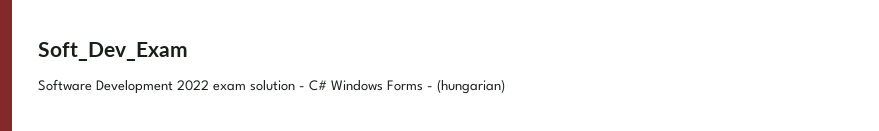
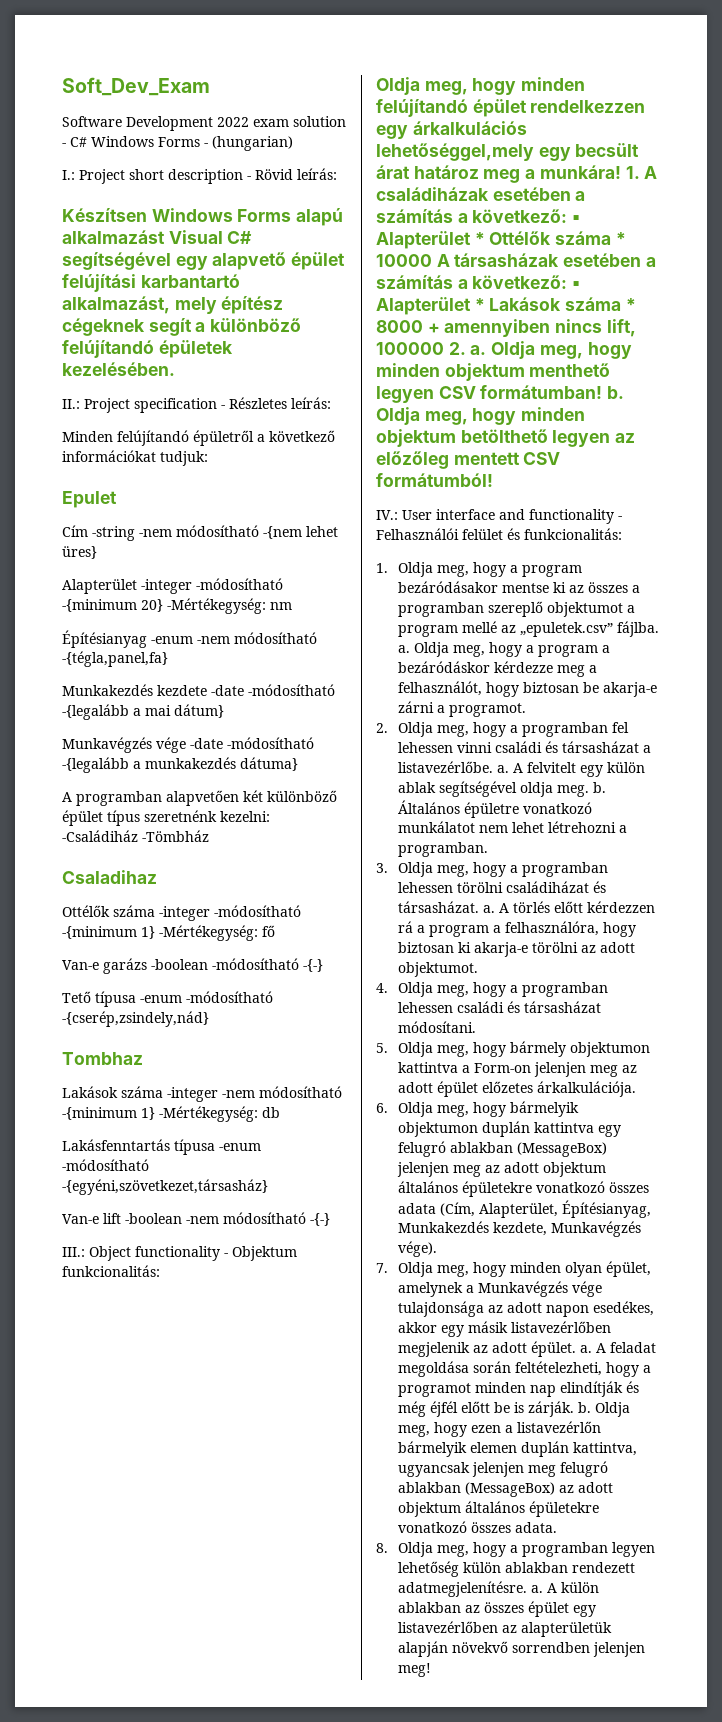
(505, 86) none -> [62,168,337,184] [62,208,344,226] [62,230,253,244] [62,252,346,270] [62,274,240,292] [62,296,284,314] [62,318,302,336] [62,340,233,358] [62,362,175,376] [62,397,331,413] [62,430,335,446] [62,450,208,466] [62,491,117,508] [62,525,338,541] [62,546,97,559] [62,578,283,594] [62,598,292,614] [62,630,317,648] [62,651,168,667] [62,684,335,696] [62,704,224,720] [62,737,314,753] [62,757,298,773] [62,790,337,806] [62,810,270,826] [62,830,209,842] [62,870,157,884] [62,905,301,921] [62,925,275,941] [62,958,323,974] [62,991,273,1007] [62,1011,209,1027] [62,1052,143,1065] [62,1086,342,1102] [62,1106,280,1122] [62,1139,261,1155] [62,1159,149,1171] [62,1179,268,1195] [62,1212,330,1226] [62,1246,297,1261] [62,1265,160,1277] [376,77,586,95] [376,99,646,117] [376,121,527,139] [376,143,640,161] [376,165,658,183] [376,187,586,201] [376,209,581,223] [376,231,626,249] [376,253,656,267] [376,275,581,289] [376,297,636,315] [376,319,636,337] [376,341,632,359] [376,363,611,381] [376,385,625,403] [376,407,586,425] [376,429,636,447] [376,451,561,469] [376,473,493,487] [376,509,622,524] [376,528,622,540] [376,562,582,577] [397,581,640,593] [397,601,635,617] [397,621,659,637] [397,642,610,657] [397,661,597,677] [397,681,657,697] [397,701,526,717] [376,722,629,737] [397,741,651,753] [397,761,645,777] [397,781,606,797] [397,800,592,818] [397,821,627,833] [397,842,488,857] [376,862,608,877] [397,881,606,893] [397,901,655,913] [397,921,636,937] [397,942,635,957] [397,962,478,977] [376,982,608,997] [397,1001,601,1013] [397,1021,476,1033] [376,1041,650,1057] [397,1062,637,1077] [397,1081,636,1097] [376,1101,579,1117] [397,1121,621,1137] [397,1141,607,1157] [396,1162,606,1177] [397,1181,649,1197] [397,1200,651,1218] [397,1221,641,1237] [397,1241,437,1257] [376,1261,651,1277] [397,1281,602,1297] [397,1301,654,1317] [397,1321,611,1337] [397,1341,656,1357] [397,1361,651,1377] [397,1381,639,1397] [397,1401,630,1417] [397,1421,601,1437] [397,1441,637,1457] [397,1461,608,1477] [397,1482,613,1497] [397,1501,599,1517] [397,1521,557,1533] [376,1542,655,1557] [397,1561,635,1577] [397,1581,599,1597] [397,1601,596,1617] [397,1621,612,1637] [397,1641,645,1657] [397,1663,431,1677] // I.: Project short description - Rövid leírás: // Készítsen Windows Forms alapú alkalmazást Visual C# segítségével egy alapvető épület felújítási karbantartó alkalmazást, mely építész cégeknek segít a különböző felújítandó épületek kezelésében. // II.: Project specification - Részletes leírás: // Minden felújítandó épületről a következő információkat tudjuk: // Epulet // Cím -string -nem módosítható -{nem lehet üres} // Alapterület -integer -módosítható -{minimum 20} -Mértékegység: nm // Építésianyag -enum -nem módosítható -{tégla,panel,fa} // Munkakezdés kezdete -date -módosítható -{legalább a mai dátum} // Munkavégzés vége -date -módosítható -{legalább a munkakezdés dátuma} // A programban alapvetően két különböző épület típus szeretnénk kezelni: -Családiház -Tömbház // Csaladihaz // Ottélők száma -integer -módosítható -{minimum 1} -Mértékegység: fő // Van-e garázs -boolean -módosítható -{-} // Tető típusa -enum -módosítható -{cserép,zsindely,nád} // Tombhaz // Lakások száma -integer -nem módosítható -{minimum 1} -Mértékegység: db // Lakásfenntartás típusa -enum -módosítható -{egyéni,szövetkezet,társasház} // Van-e lift -boolean -nem módosítható -{-} // III.: Object functionality - Objektum funkcionalitás: // Oldja meg, hogy minden felújítandó épület rendelkezzen egy árkalkulációs lehetőséggel,mely egy becsült árat határoz meg a munkára! 1. A családiházak esetében a számítás a következő: ▪ Alapterület * Ottélők száma * 10000 A társasházak esetében a számítás a következő: ▪ Alapterület * Lakások száma * 8000 + amennyiben nincs lift, 100000 2. a. Oldja meg, hogy minden objektum menthető legyen CSV formátumban! b. Oldja meg, hogy minden objektum betölthető legyen az előzőleg mentett CSV formátumból! // IV.: User interface and functionality - Felhasználói felület és funkcionalitás: // 1. Oldja meg, hogy a program bezáródásakor mentse ki az összes a programban szereplő objektumot a program mellé az „epuletek.csv” fájlba. a. Oldja meg, hogy a program a bezáródáskor kérdezze meg a felhasználót, hogy biztosan be akarja-e zárni a programot. // 2. Oldja meg, hogy a programban fel lehessen vinni családi és társasházat a listavezérlőbe. a. A felvitelt egy külön ablak segítségével oldja meg. b. Általános épületre vonatkozó munkálatot nem lehet létrehozni a programban. // 3. Oldja meg, hogy a programban lehessen törölni családiházat és társasházat. a. A törlés előtt kérdezzen rá a program a felhasználóra, hogy biztosan ki akarja-e törölni az adott objektumot. // 4. Oldja meg, hogy a programban lehessen családi és társasházat módosítani. // 5. Oldja meg, hogy bármely objektumon kattintva a Form-on jelenjen meg az adott épület előzetes árkalkulációja. // 6. Oldja meg, hogy bármelyik objektumon duplán kattintva egy felugró ablakban (MessageBox) jelenjen meg az adott objektum általános épületekre vonatkozó összes adata (Cím, Alapterület, Építésianyag, Munkakezdés kezdete, Munkavégzés vége). // 7. Oldja meg, hogy minden olyan épület, amelynek a Munkavégzés vége tulajdonsága az adott napon esedékes, akkor egy másik listavezérlőben megjelenik az adott épület. a. A feladat megoldása során feltételezheti, hogy a programot minden nap elindítják és még éjfél előtt be is zárják. b. Oldja meg, hogy ezen a listavezérlőn bármelyik elemen duplán kattintva, ugyancsak jelenjen meg felugró ablakban (MessageBox) az adott objektum általános épületekre vonatkozó összes adata. // 8. Oldja meg, hogy a programban legyen lehetőség külön ablakban rendezett adatmegjelenítésre. a. A külön ablakban az összes épület egy listavezérlőben az alapterületük alapján növekvő sorrendben jelenjen meg!

